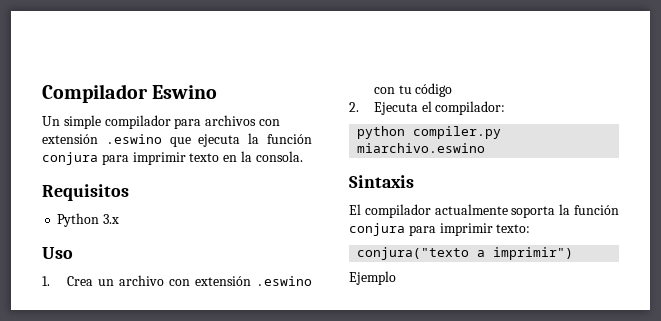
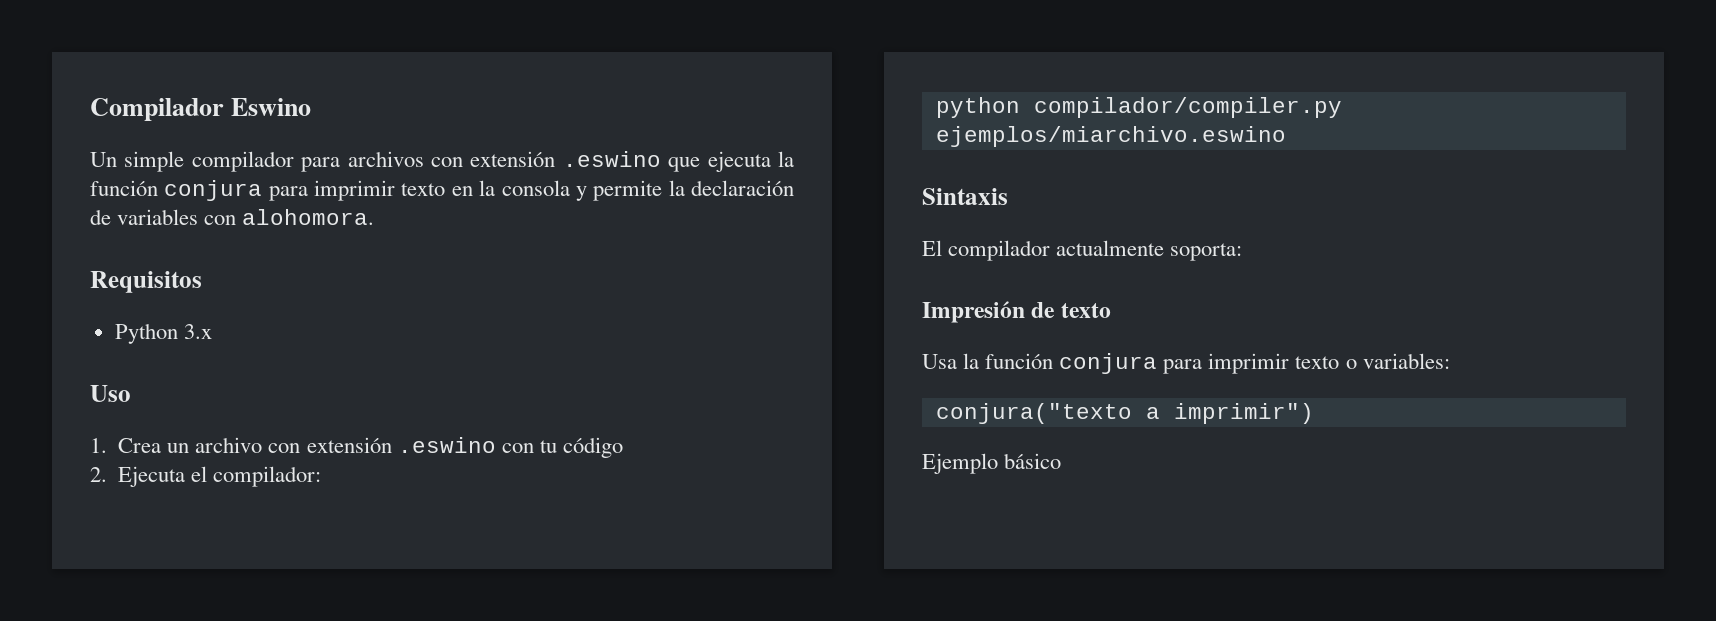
[255,151,303,162] consola. -> [501,180,795,201] [90,209,375,225] consola y permite la declaración de variables con alohomora.
[413,126,502,139] [357,143,486,153] compiler.py miarchivo.eswino -> [1033,97,1342,118] [935,126,1286,147] compilador/compiler.py ejemplos/miarchivo.eswino
[511,204,619,218] [349,223,531,236] soporta la función conjura para imprimir texto: -> [1170,243,1243,261] [922,301,1111,323] [922,353,1450,374] soporta: // Impresión de texto // Usa la función conjura para imprimir texto o variables:
(396, 278) none -> [1004,453,1062,469] básico

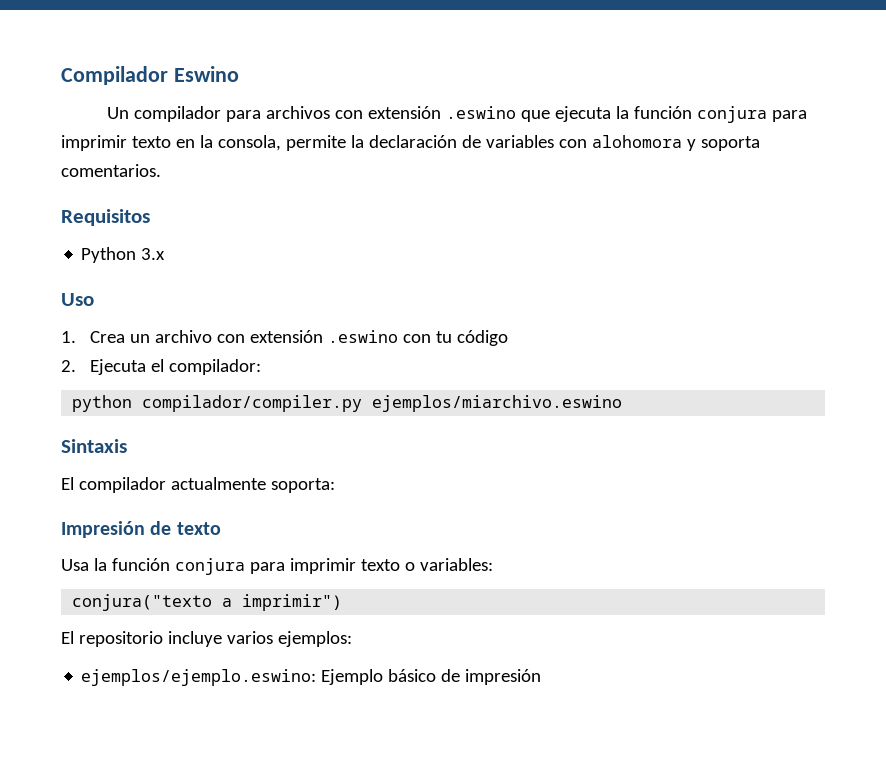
[124,151,185,172] simple -> (130, 113) none
[501,180,587,201] consola y -> [217,135,281,151] consola,
[242,209,375,225] alohomora. -> [591,135,760,151] [61,164,161,177] alohomora y soporta comentarios.
[922,453,1062,474] Ejemplo básico -> [61,631,352,647] [81,669,542,686] El repositorio incluye varios ejemplos: // ejemplos/ejemplo.eswino: Ejemplo básico de impresión

